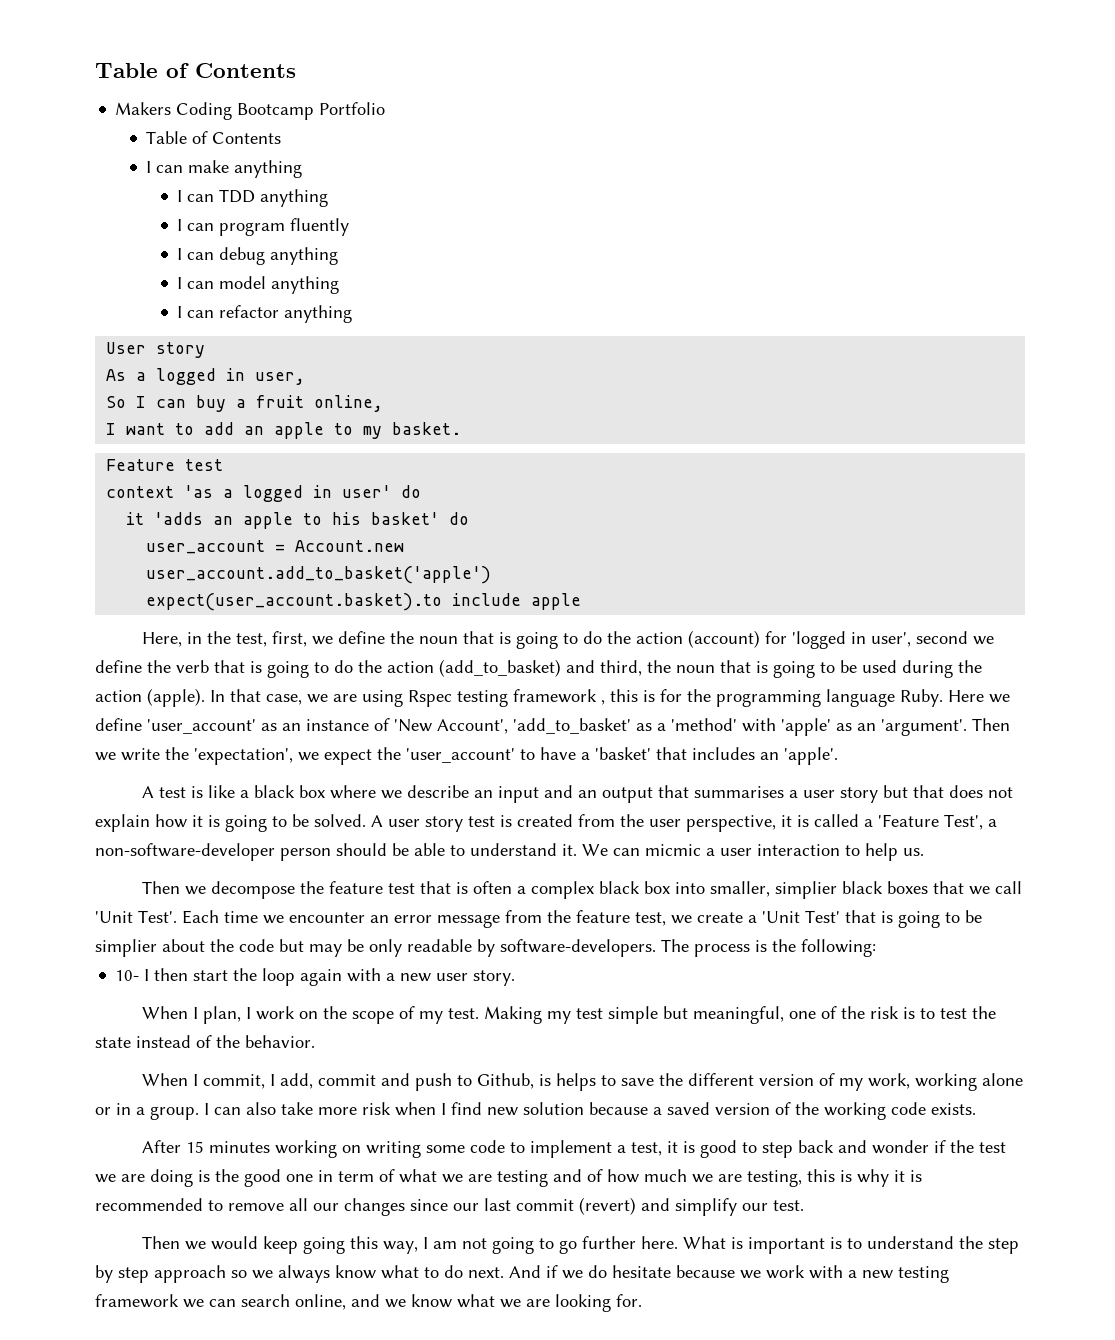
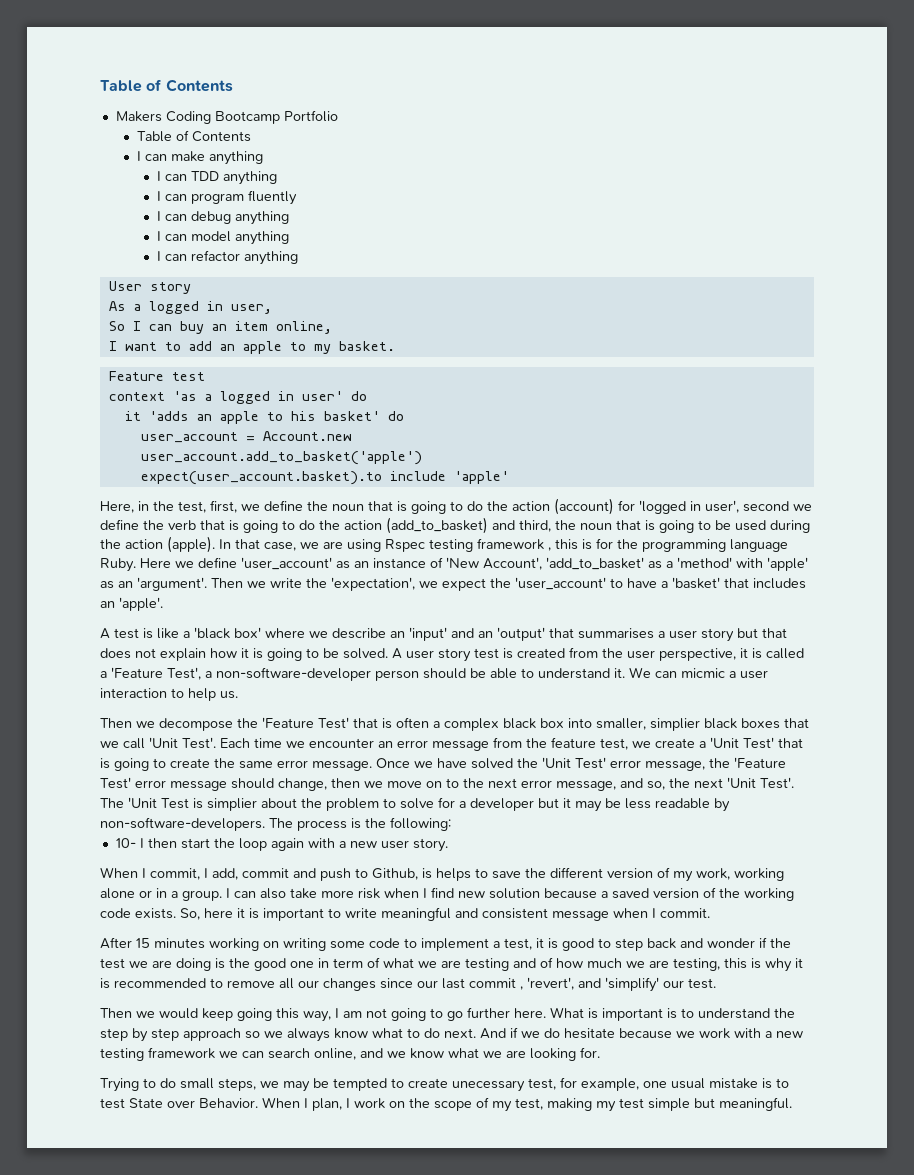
[236,395,305,408] a fruit -> [211,321,268,331] an item
[531,593,582,610] apple -> [453,471,509,484] 'apple'
[254,785,326,798] black box -> [194,627,261,639] 'black box'
[498,786,540,803] input -> [409,627,447,641] 'input'
[602,787,654,803] output -> [497,627,545,641] 'output'
[329,881,416,894] feature test -> [262,717,349,729] 'Feature Test'
[965,910,982,923] [95,939,402,957] be simplier about the code but may be only -> [170,757,786,771] [100,777,794,791] [100,797,651,812] create the same error message. Once we have solved the 'Unit Test' error message, the 'Feature Test' error message should change, then we move on to the next error message, and so, the next 'Unit Test'. The 'Unit Test is simplier about the problem to solve for a developer but it may be less
[500,939,656,957] software-developers. -> [100,817,265,831] non-software-developers.
[142,1006,997,1024] [95,1035,315,1048] // When I plan, I work on the scope of my test. Making my test simple but meaningful, one of the risk is to test the state instead of the behavior. -> (448, 845) none
(976, 1109) none -> [180,907,710,921] So, here it is important to write meaningful and consistent message when I commit.
[579,1197,737,1216] (revert) and simplify -> [520,977,659,992] , 'revert', and 'simplify'
(642, 1300) none -> [100,1077,789,1092] [100,1097,792,1112] // Trying to do small steps, we may be tempted to create unecessary test, for example, one usual mistake is to test State over Behavior. When I plan, I work on the scope of my test, making my test simple but meaningful.

